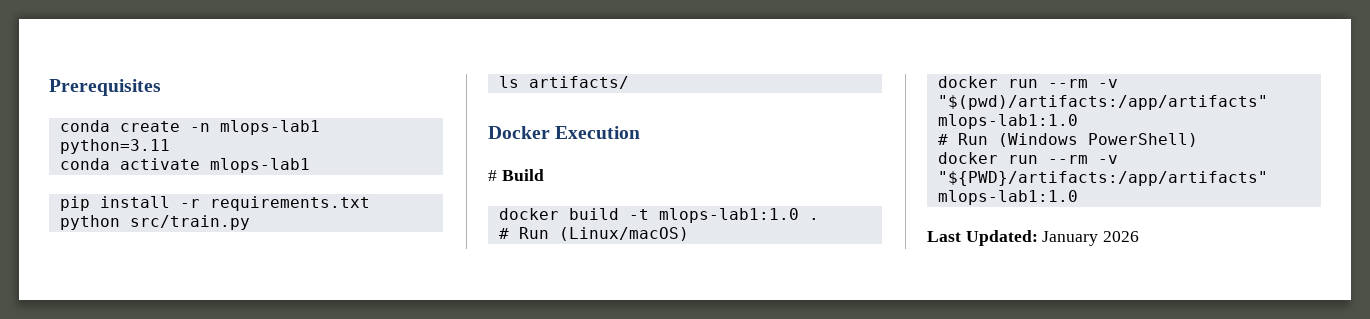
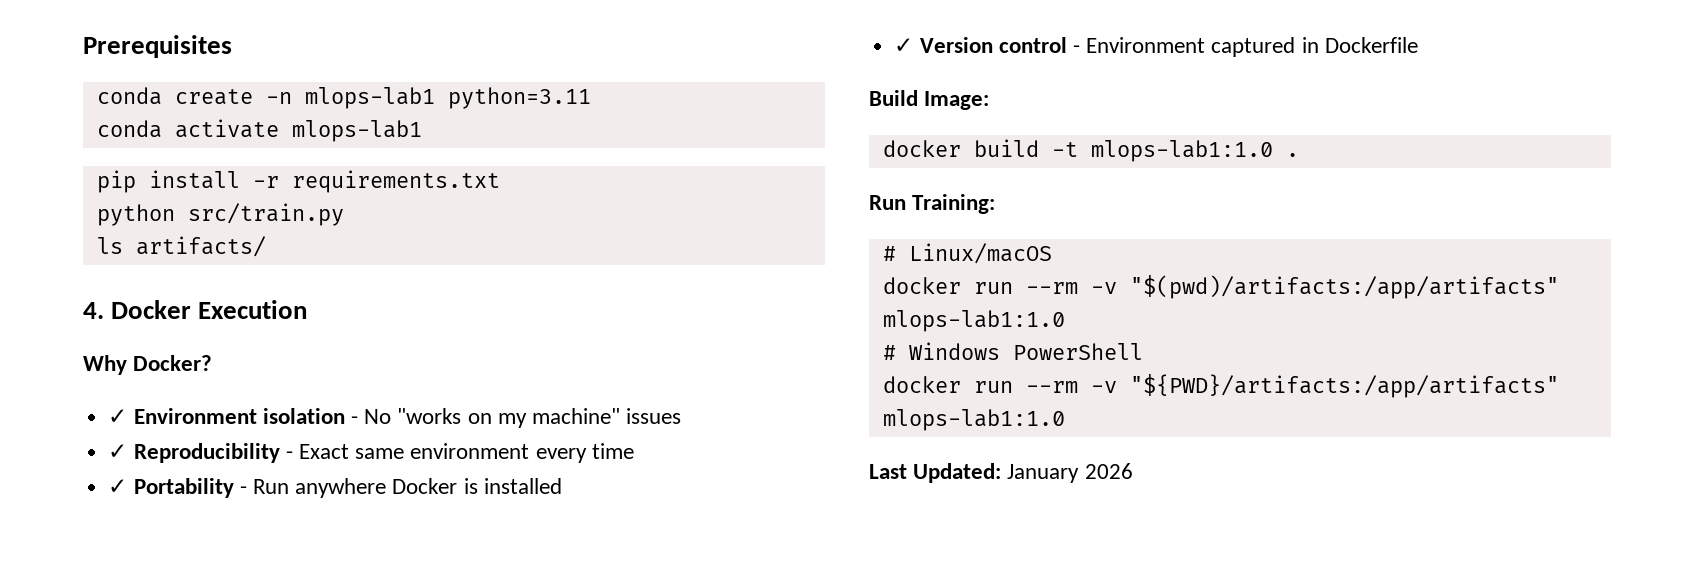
(629, 82) none -> [83,302,104,319] 4.
[488,170,497,181] # -> [83,355,213,375] [108,408,682,428] [108,443,634,463] [108,478,562,498] [894,37,1418,57] Why Docker? // ✓ Environment isolation - No "works on my machine" issues // ✓ Reproducibility - Exact same environment every time // ✓ Portability - Run anywhere Docker is installed // ✓ Version control - Environment captured in Dockerfile //
(544, 175) none -> [924,91,990,110] Image:
[498,227,689,241] // # Run (Linux/macOS) -> [869,194,996,214] [882,243,1052,264] // Run Training: // # Linux/macOS
[957,133,1198,147] Run (Windows PowerShell) -> [908,342,1143,360] Windows PowerShell

